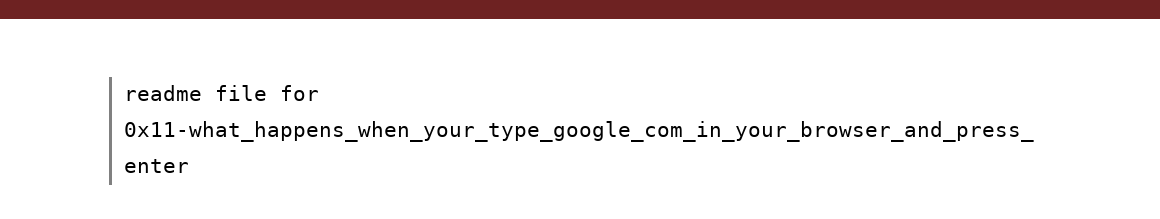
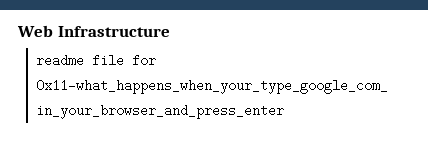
(124, 93) none -> [17,25,170,37] Web Infrastructure //

